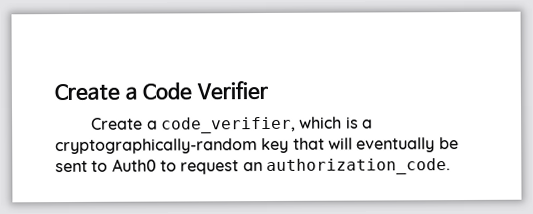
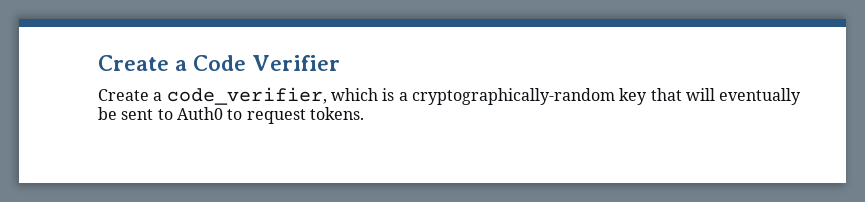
[242,158,451,176] an authorization_code. -> [309,107,364,120] tokens.

